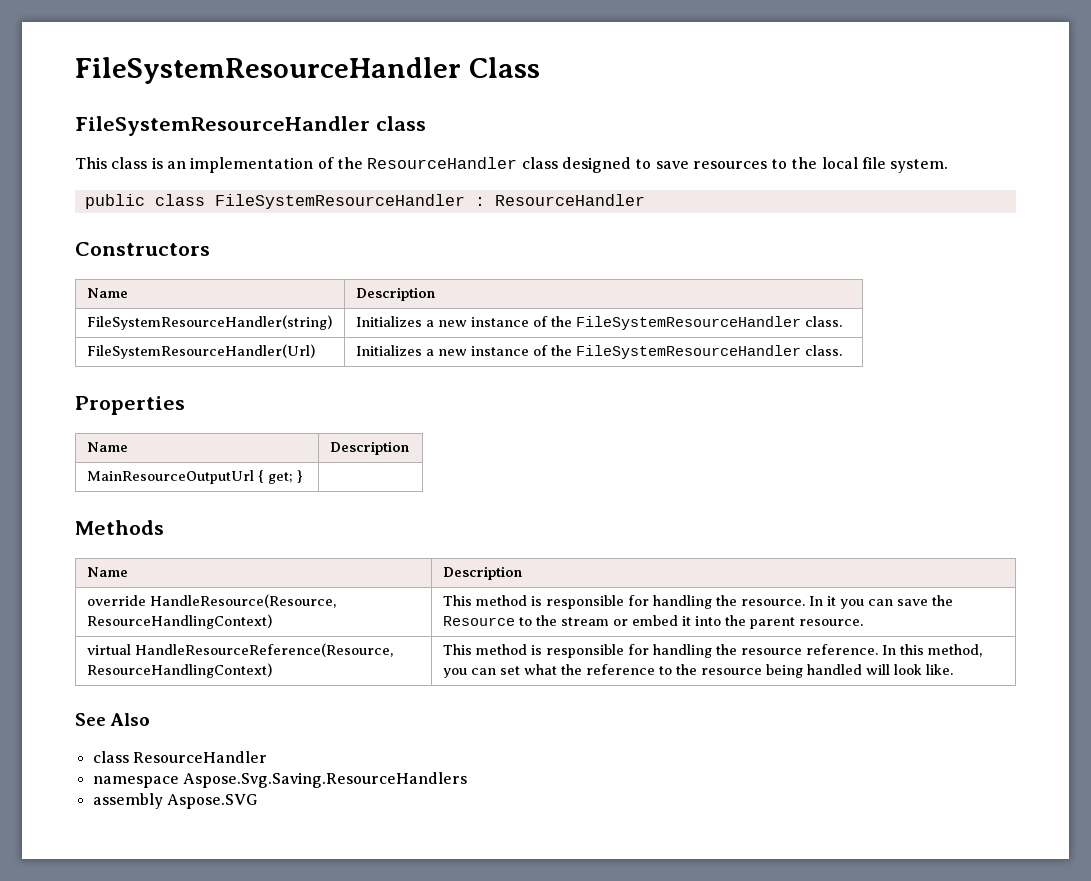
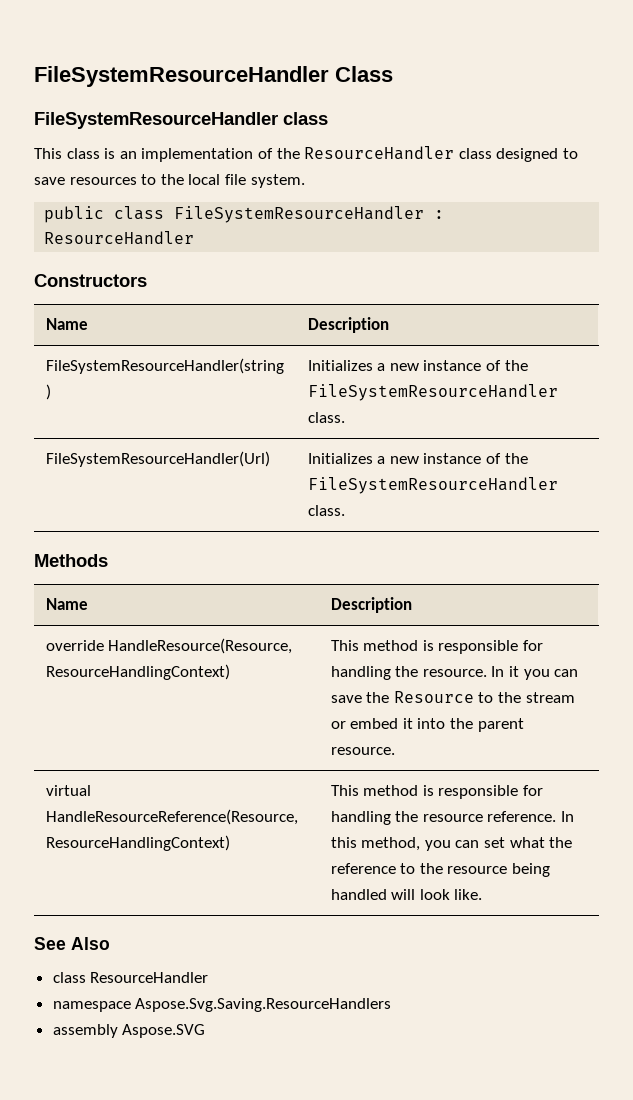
[75,396,185,415] [86,442,128,452] [329,441,409,455] [86,470,303,484] // Properties // Name | Description // MainResourceOutputUrl { get; } | -> (345, 510) none

